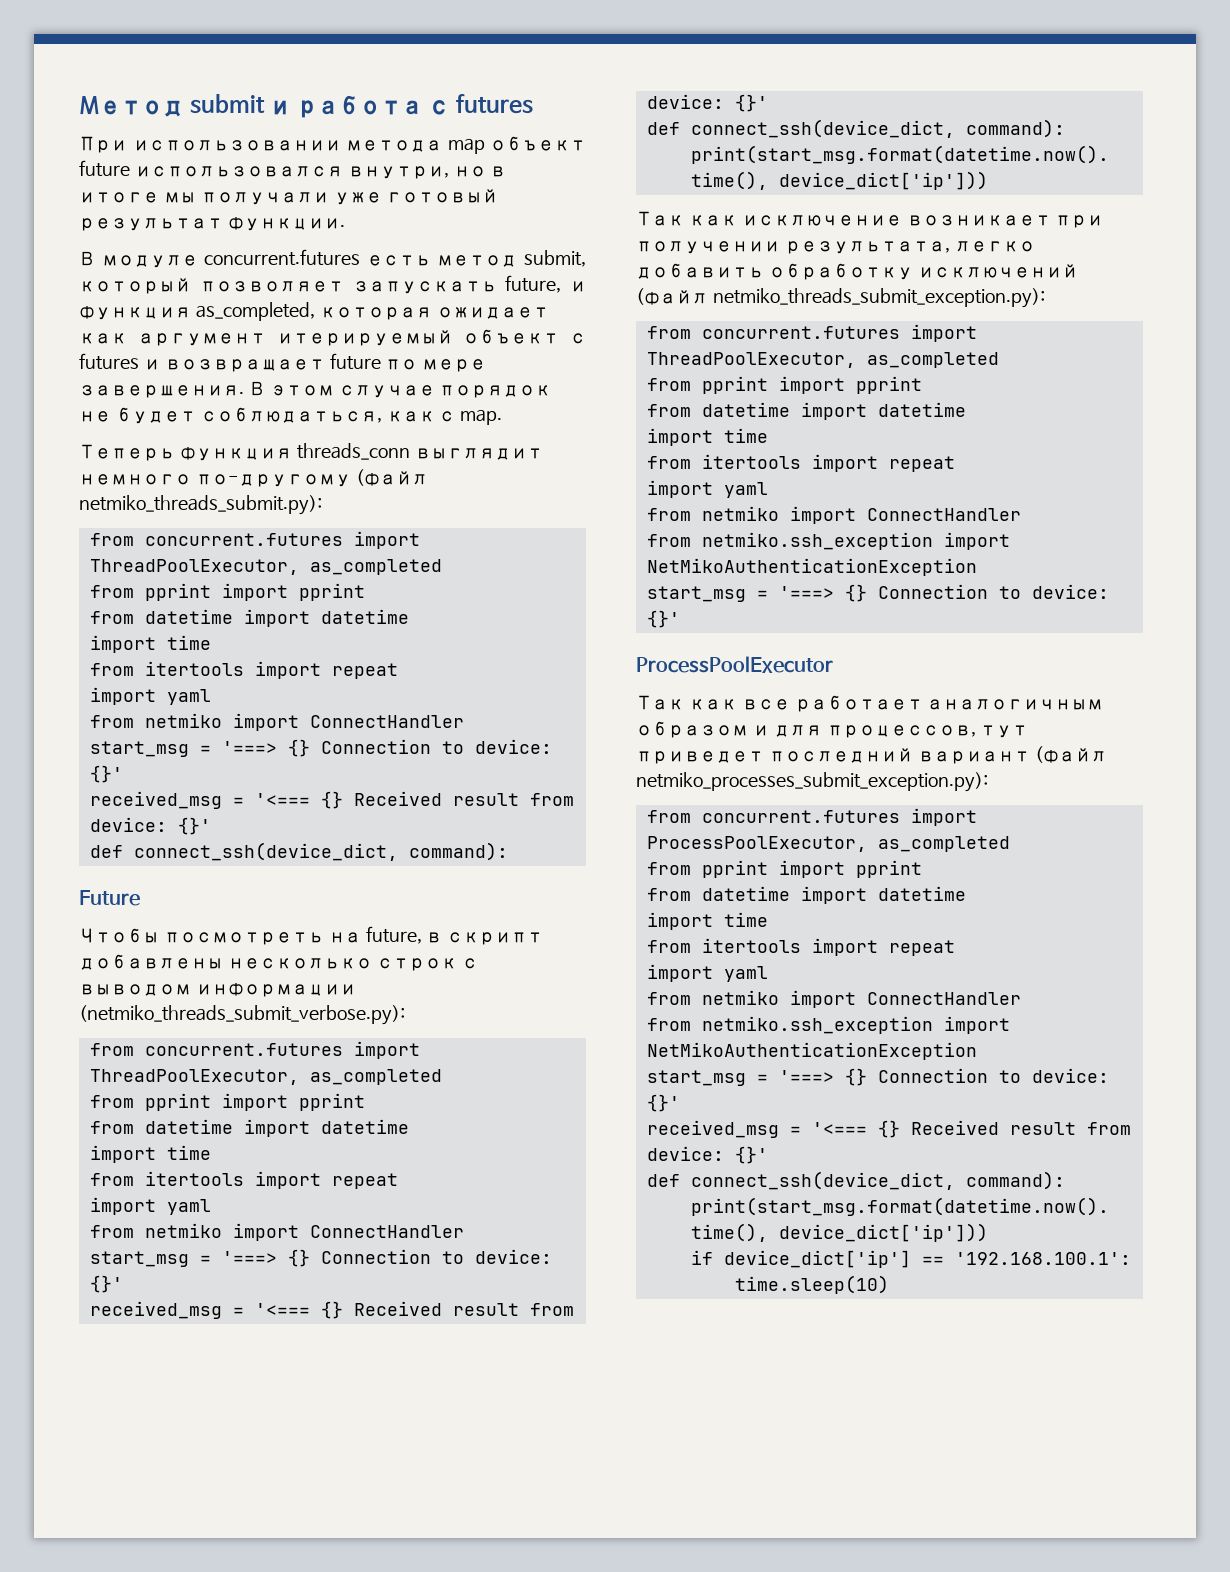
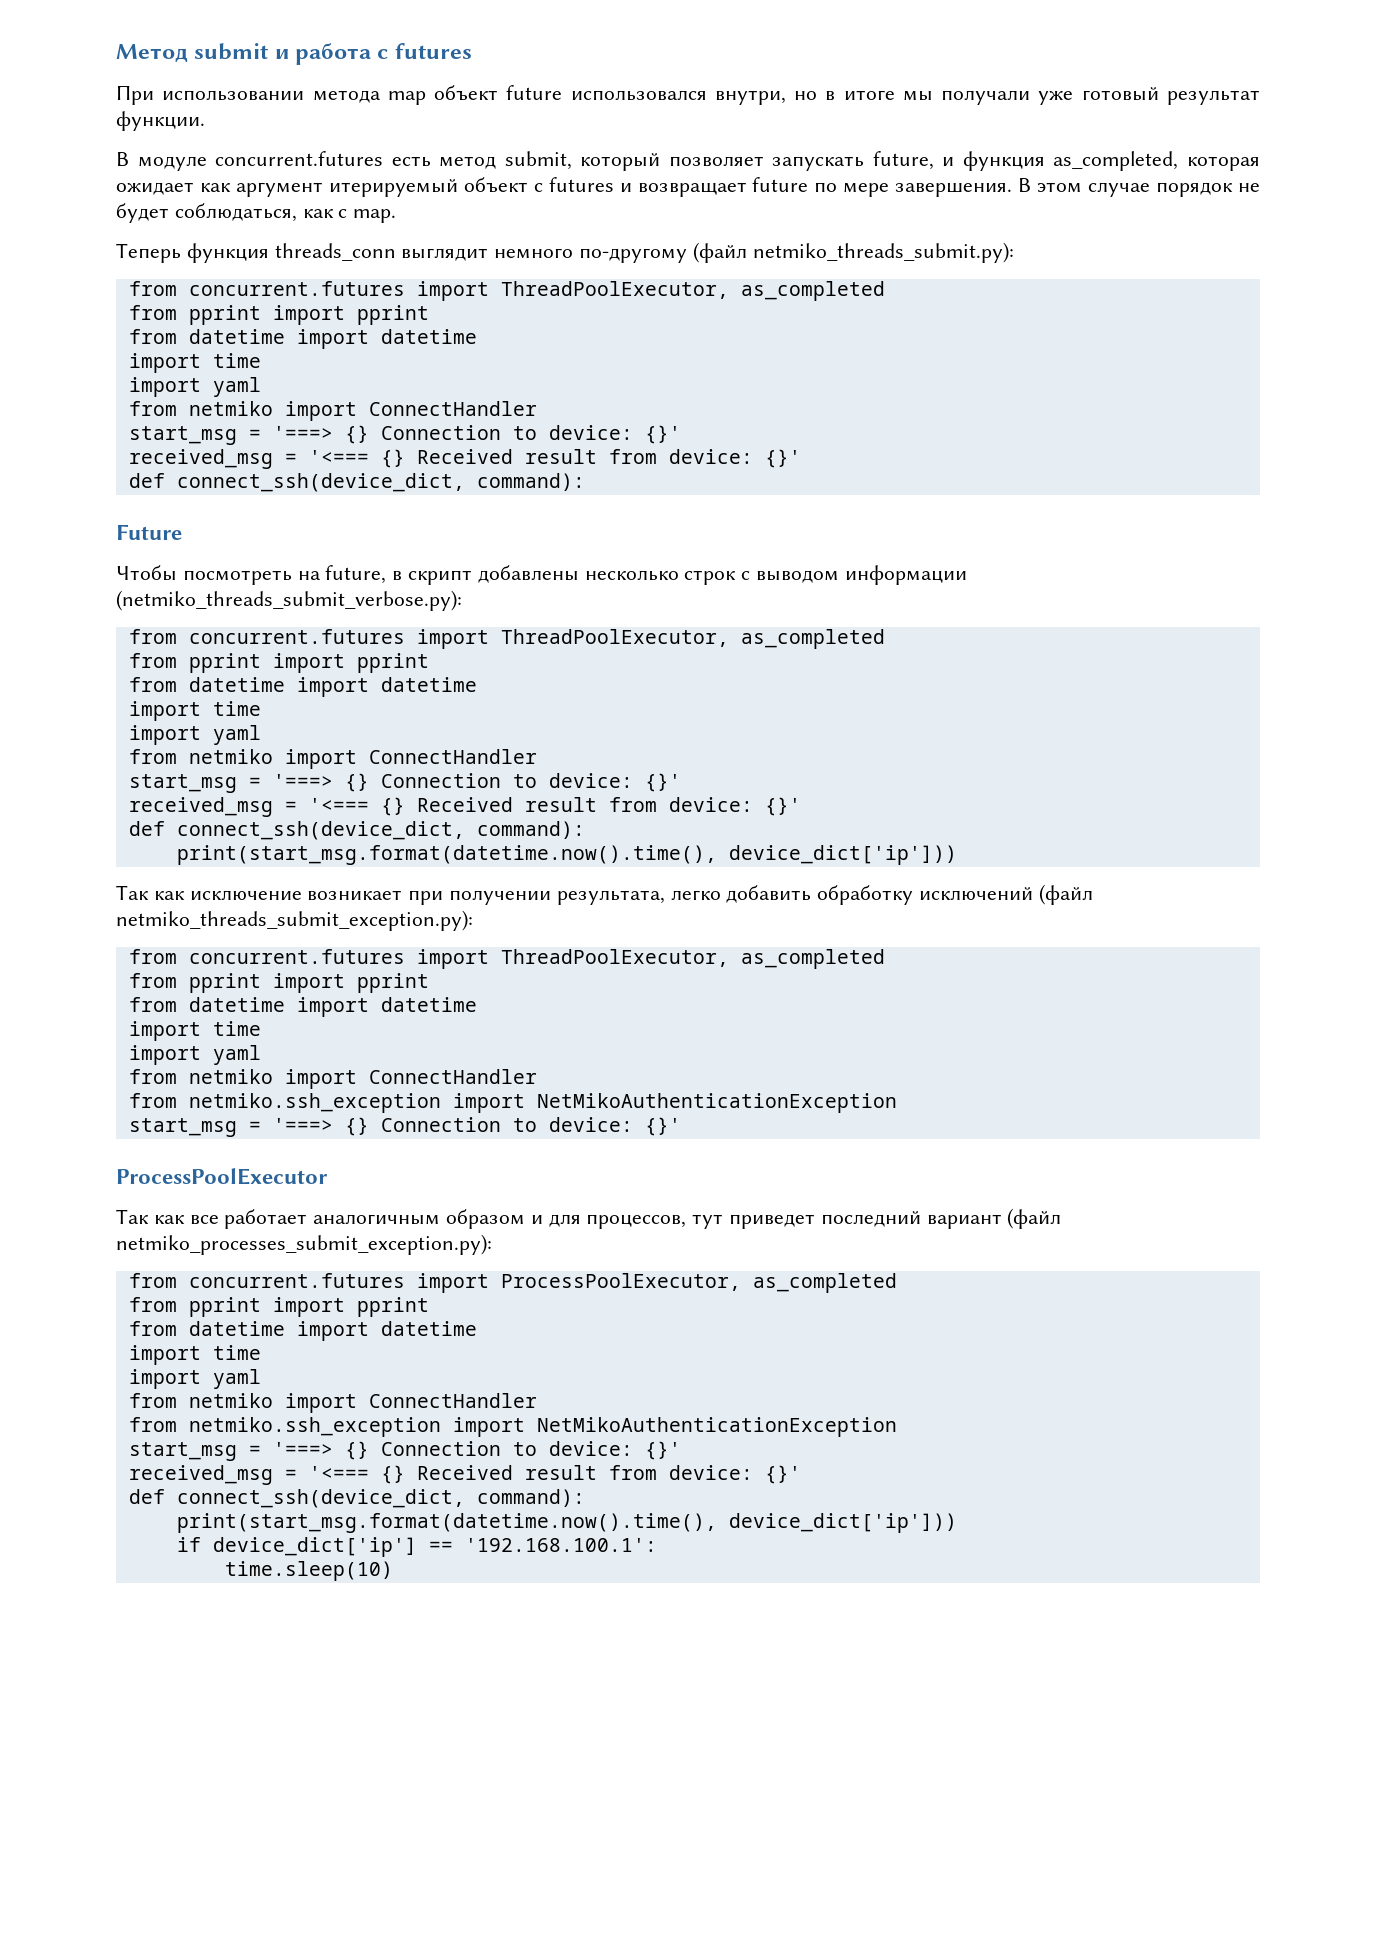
[89,661,398,679] // from itertools import repeat -> (261, 360) none
[89,1171,398,1189] // from itertools import repeat -> (261, 708) none
[646,454,955,472] // from itertools import repeat -> (261, 1028) none
[646,938,955,956] // from itertools import repeat -> (261, 1352) none

